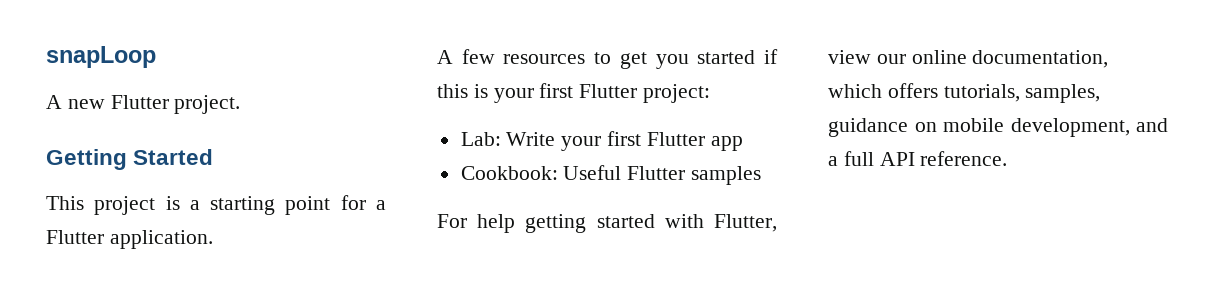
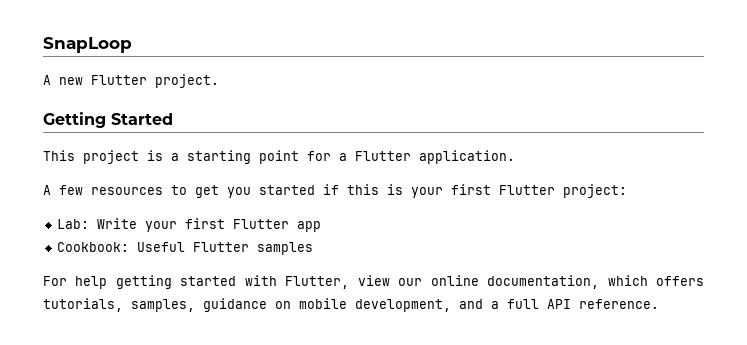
[46,46,156,68] snapLoop -> [43,37,132,53] SnapLoop

